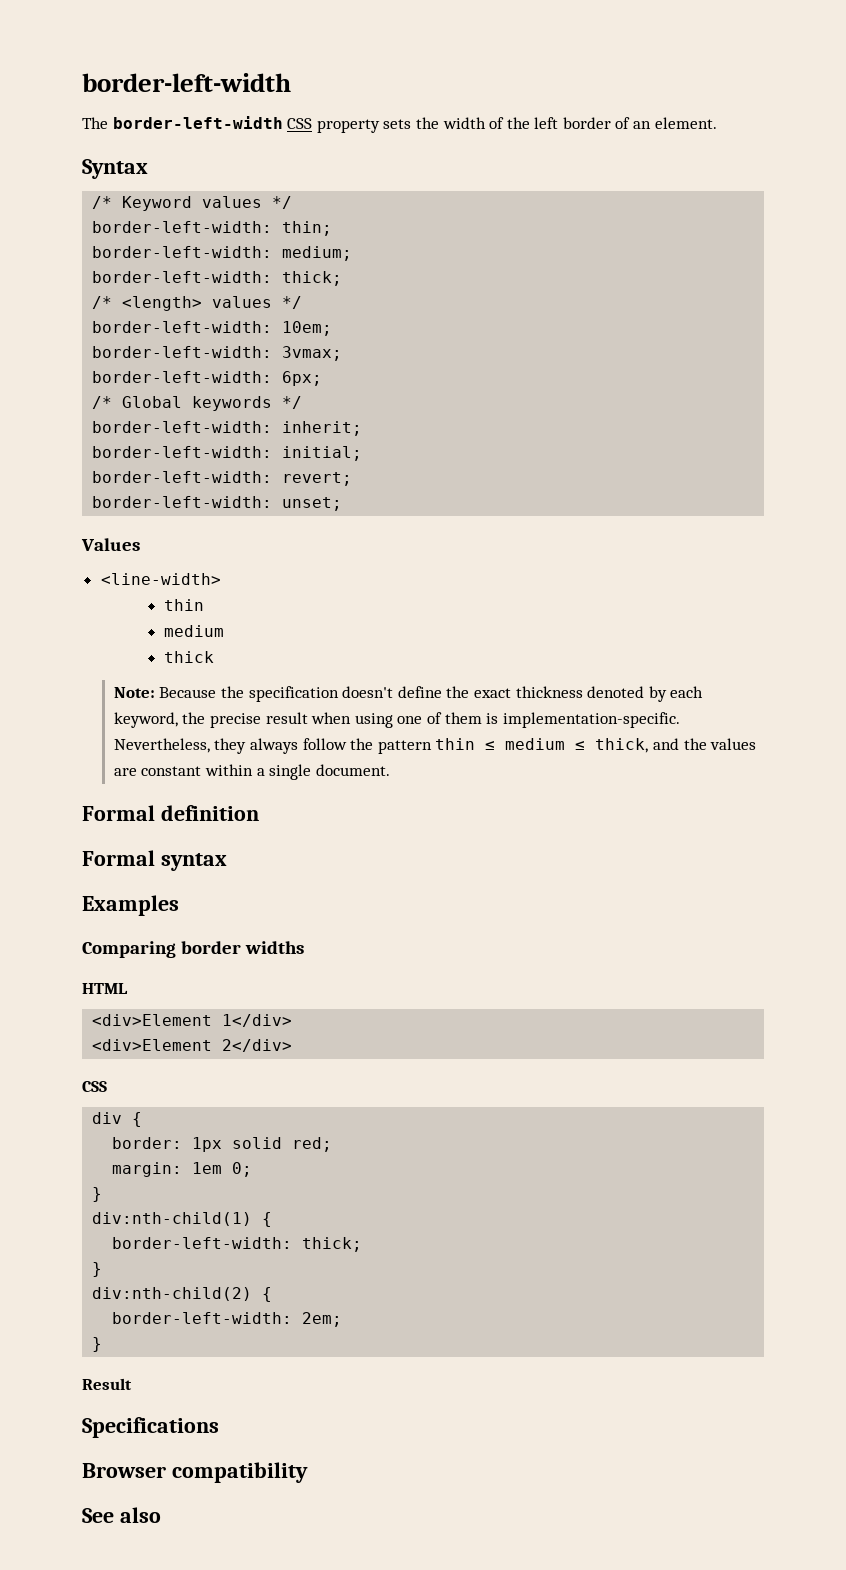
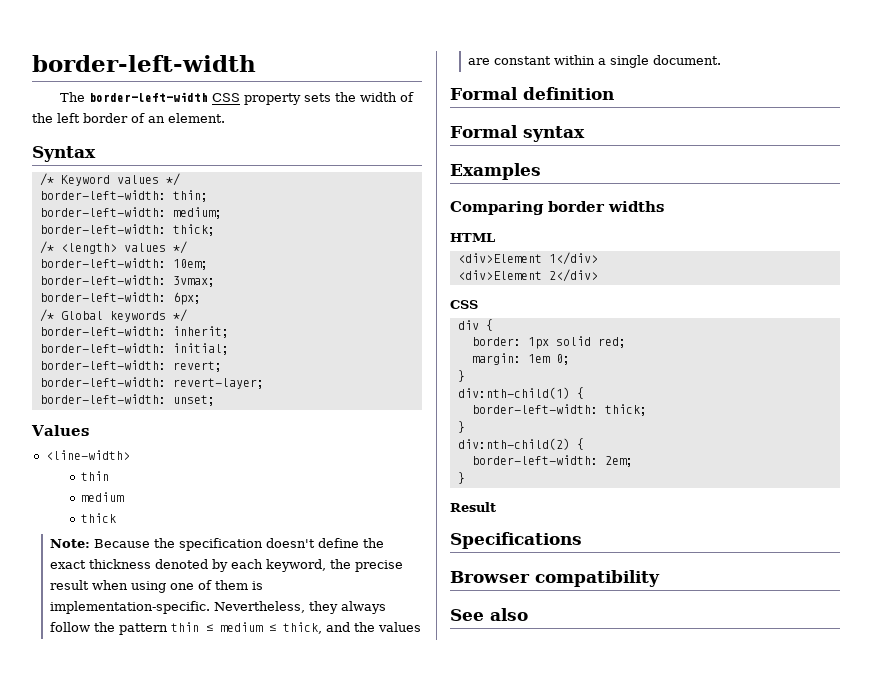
(353, 479) none -> [39,377,264,389] // border-left-width: revert-layer;

